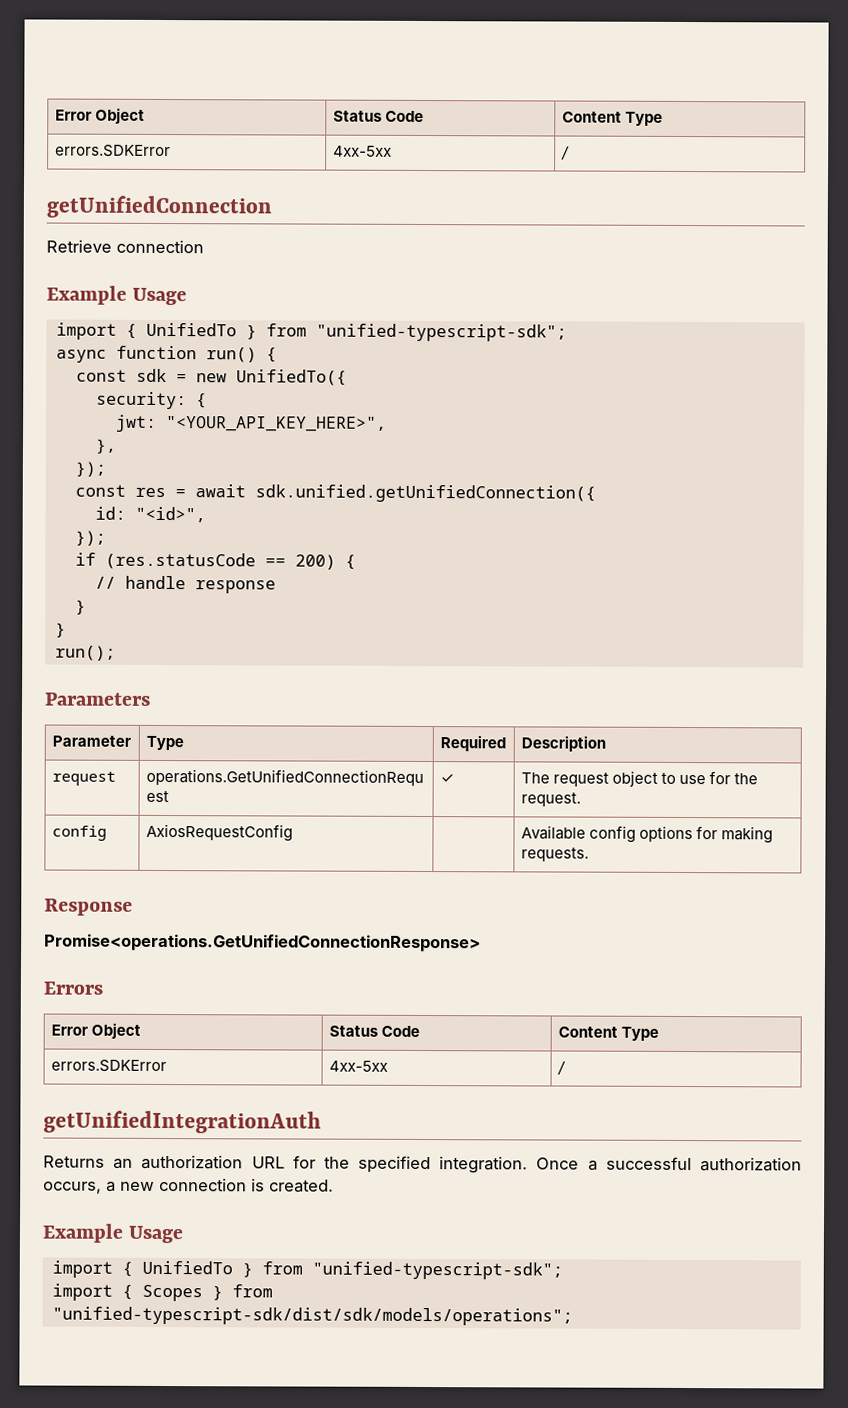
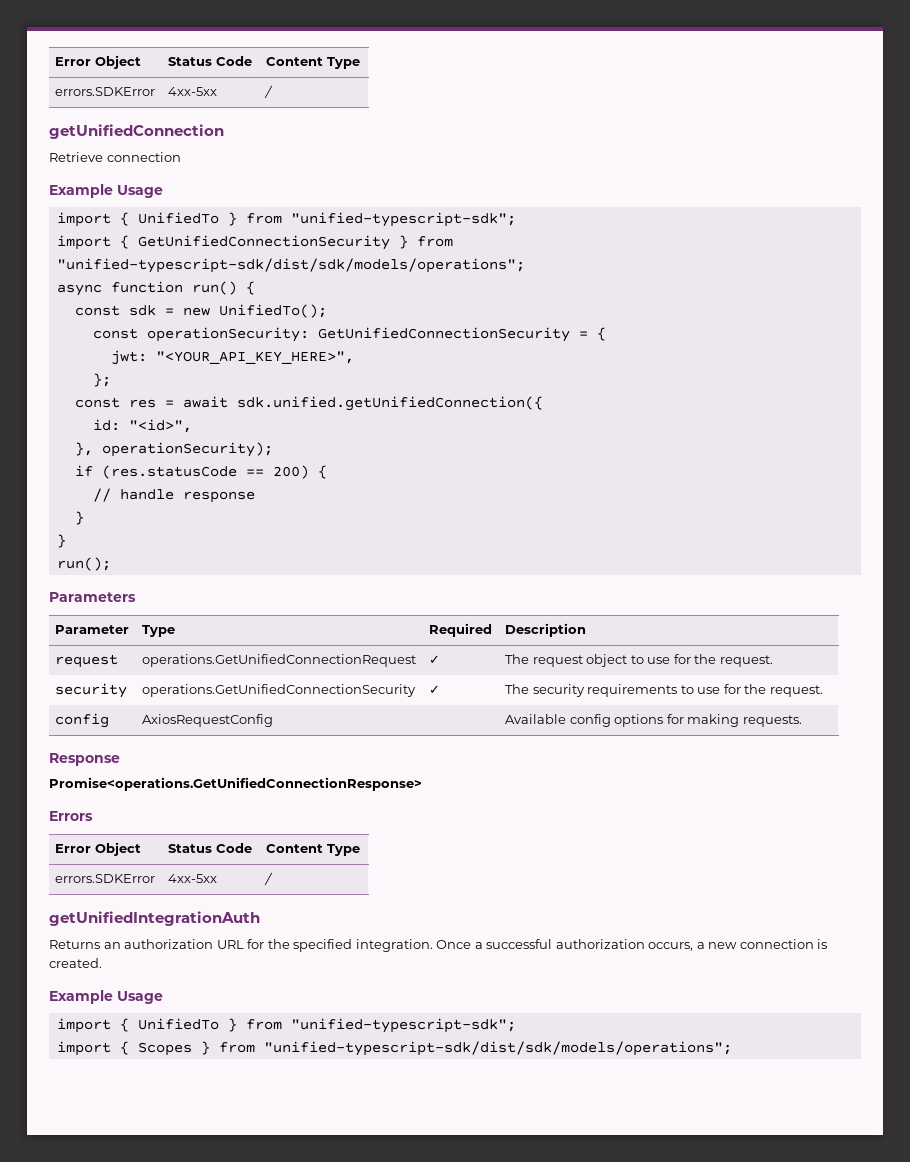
(567, 332) none -> [56,235,453,250] [56,258,525,273] // import { GetUnifiedConnectionSecurity } from "unified-typescript-sdk/dist/sdk/models/operations";
[235,369,347,386] [95,391,187,410] UnifiedTo({ // security: -> [218,304,327,318] [92,327,588,342] UnifiedTo(); // const operationSecurity: GetUnifiedConnectionSecurity =
[94,438,117,454] [74,461,106,477] }, // }); -> [92,373,111,387] };
[74,530,106,546] }); -> [74,442,273,457] }, operationSecurity);
(581, 799) none -> [55,683,128,698] [142,684,417,697] [429,685,441,694] [505,684,823,697] // security | operations.GetUnifiedConnectionSecurity | ✓ | The security requirements to use for the request.

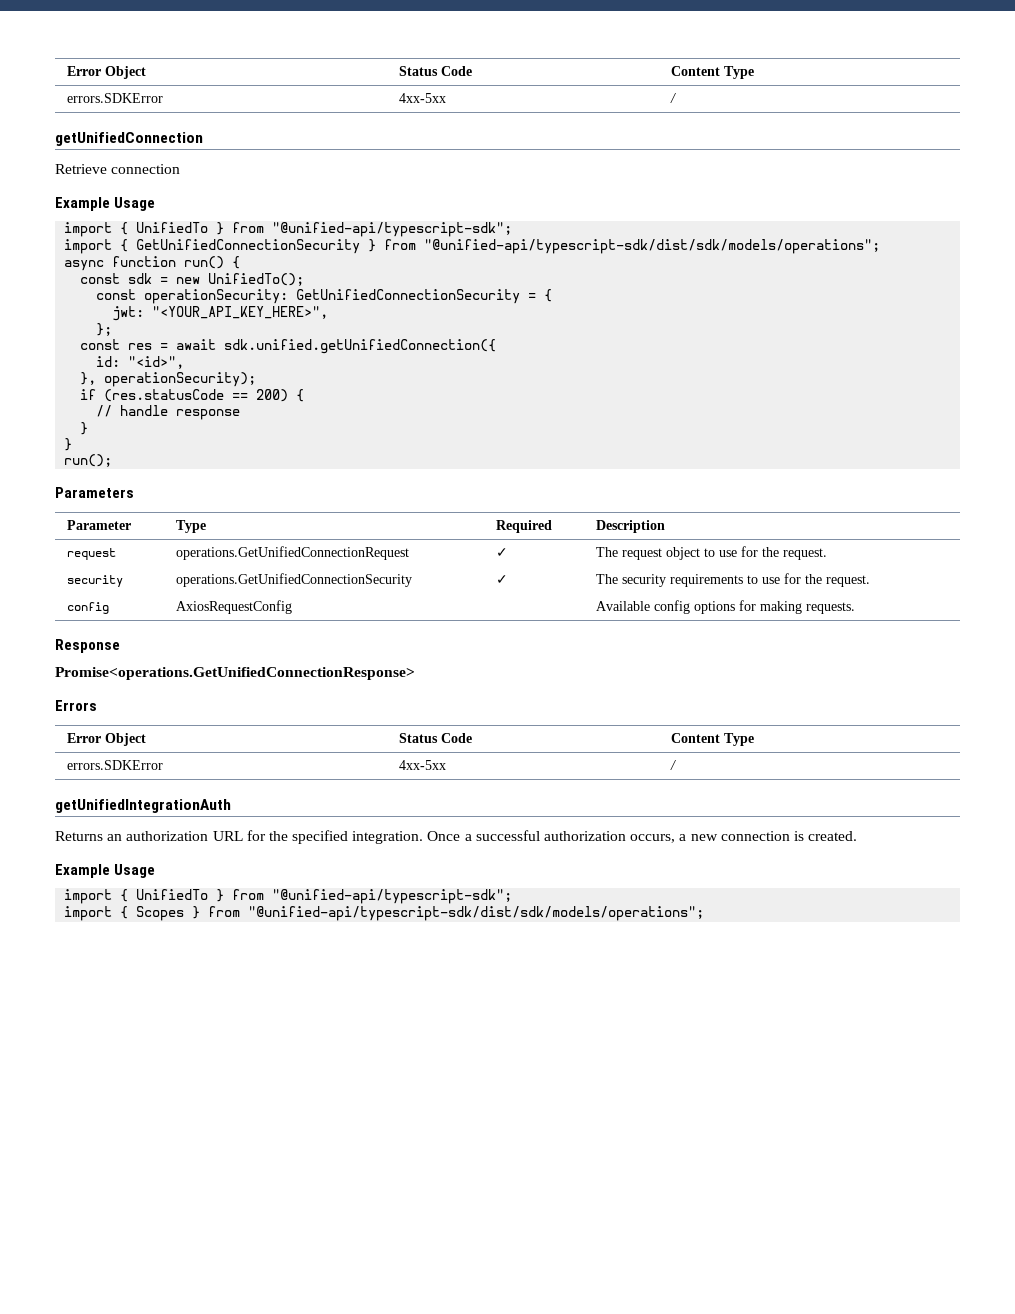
[290,212,516,227] "unified-typescript-sdk"; -> [272,222,513,237] "@unified-api/typescript-sdk";
[56,258,525,273] "unified-typescript-sdk/dist/sdk/models/operations"; -> [424,239,881,254] "@unified-api/typescript-sdk/dist/sdk/models/operations";
[290,1018,516,1033] "unified-typescript-sdk"; -> [272,889,513,904] "@unified-api/typescript-sdk";
[263,1041,732,1056] "unified-typescript-sdk/dist/sdk/models/operations"; -> [248,906,705,921] "@unified-api/typescript-sdk/dist/sdk/models/operations";

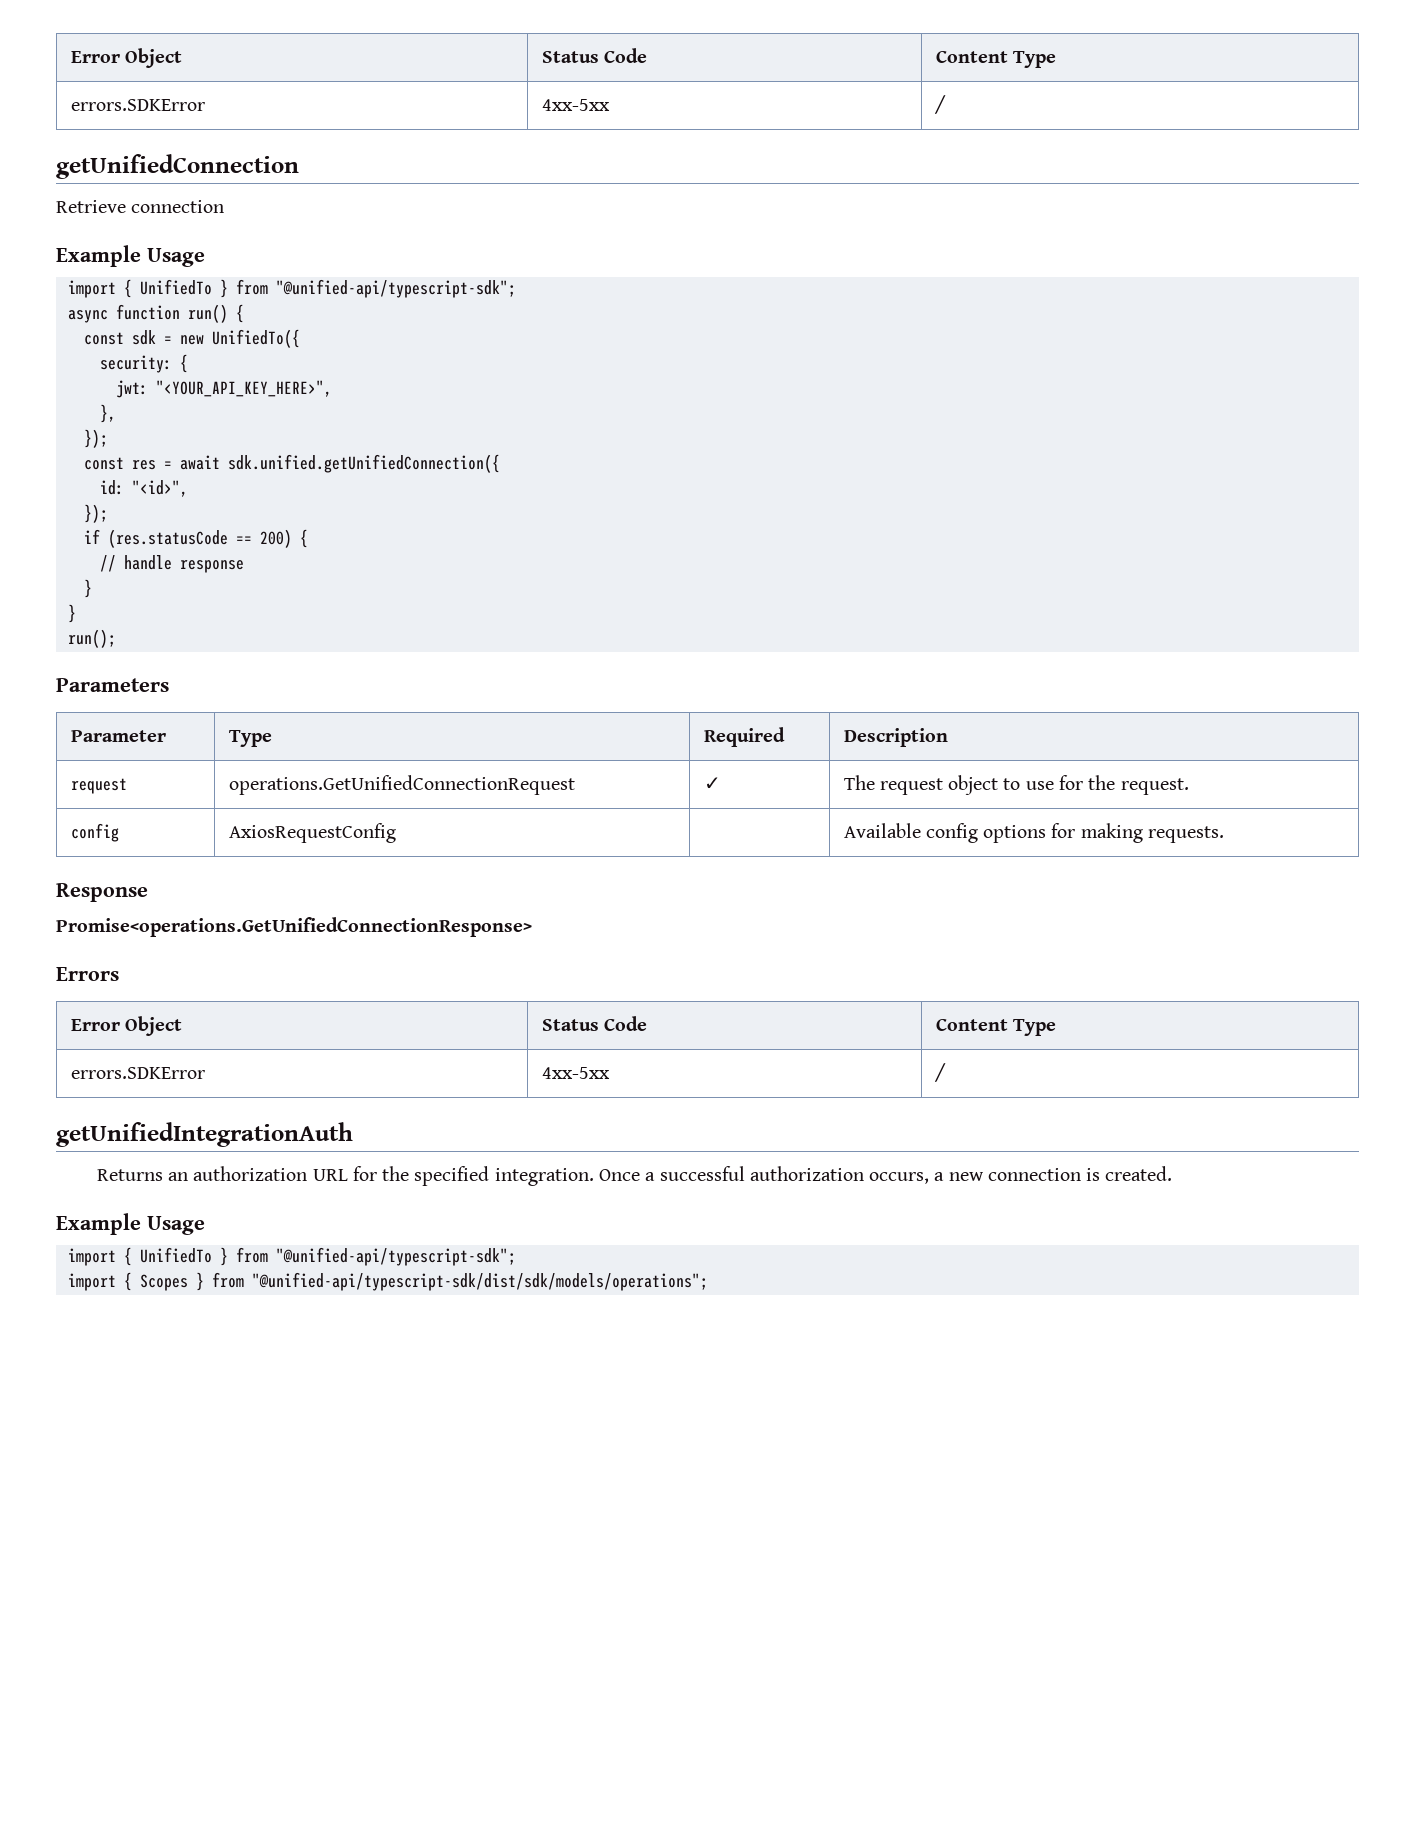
[64,239,881,254] // import { GetUnifiedConnectionSecurity } from "@unified-api/typescript-sdk/dist/sdk/models/operations"; -> (516, 288) none
[208,273,305,286] [96,289,537,304] UnifiedTo(); // const operationSecurity: GetUnifiedConnectionSecurity = -> [211,329,300,348] [99,355,172,373] UnifiedTo({ // security:
[96,323,113,336] }; -> [99,404,116,423] [83,429,108,448] }, // });
[80,372,257,387] }, operationSecurity); -> [83,504,108,523] });
[66,575,123,587] [175,573,412,587] [495,575,508,584] [595,573,870,587] // security | operations.GetUnifiedConnectionSecurity | ✓ | The security requirements to use for the request. -> (1189, 786) none

